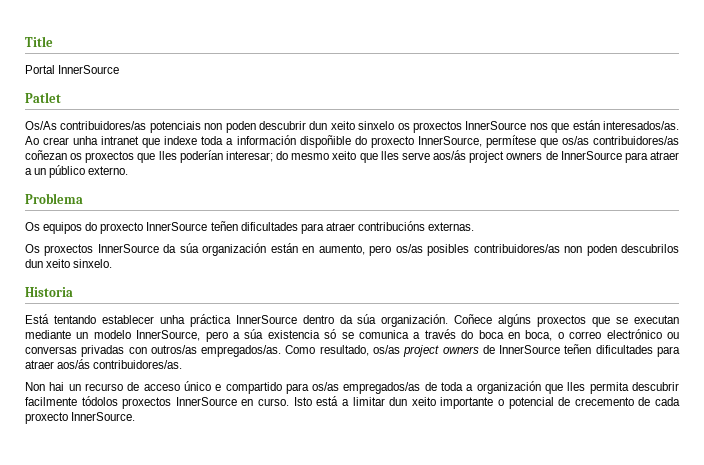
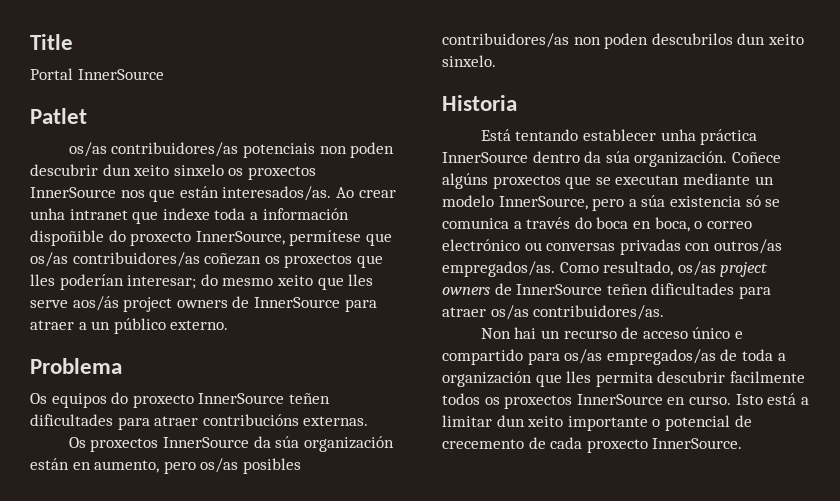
[25,121,57,130] Os/As -> [68,142,107,157] os/as
[57,359,91,369] aos/ás -> [490,305,529,320] os/as
[81,396,118,406] tódolos -> [442,393,500,405] todos os

